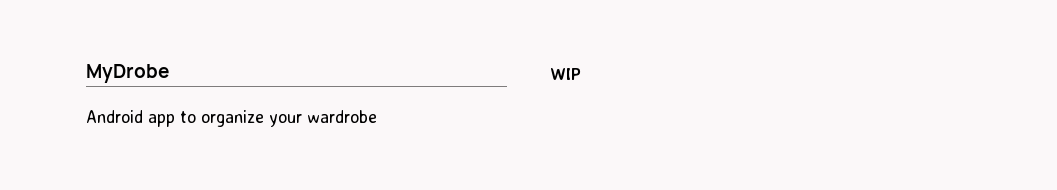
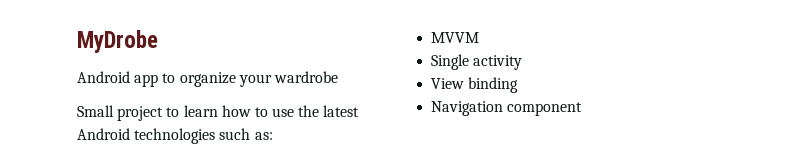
[550,68,581,80] WIP -> [77,105,360,121] [77,128,273,144] [431,32,480,43] [431,54,523,70] [431,77,519,93] [431,101,583,116] Small project to learn how to use the latest Android technologies such as: // MVVM // Single activity // View binding // Navigation component

